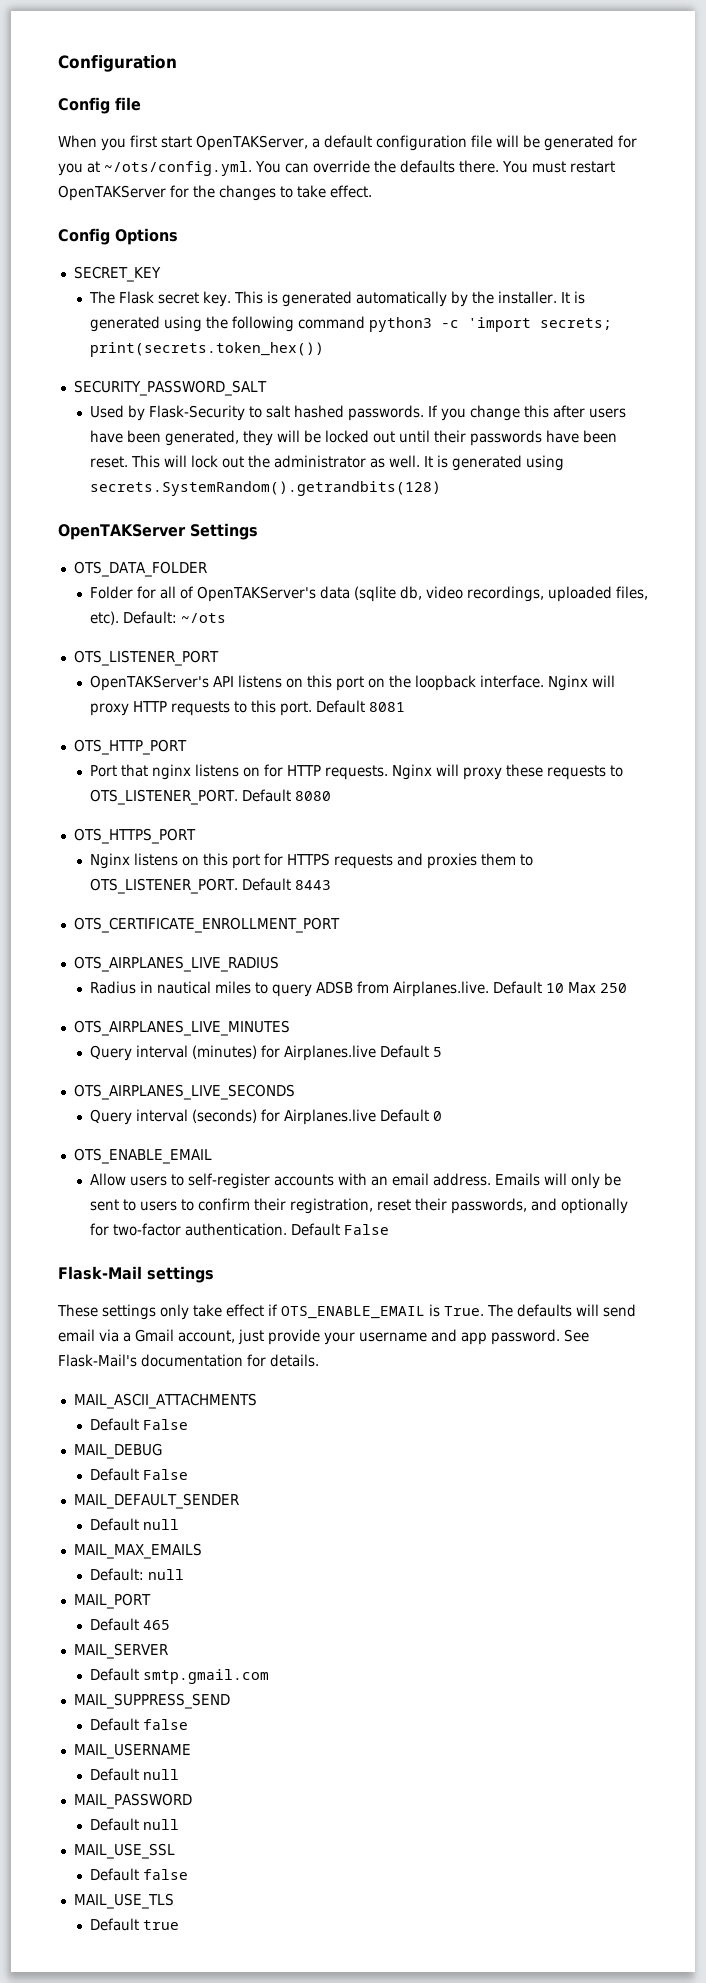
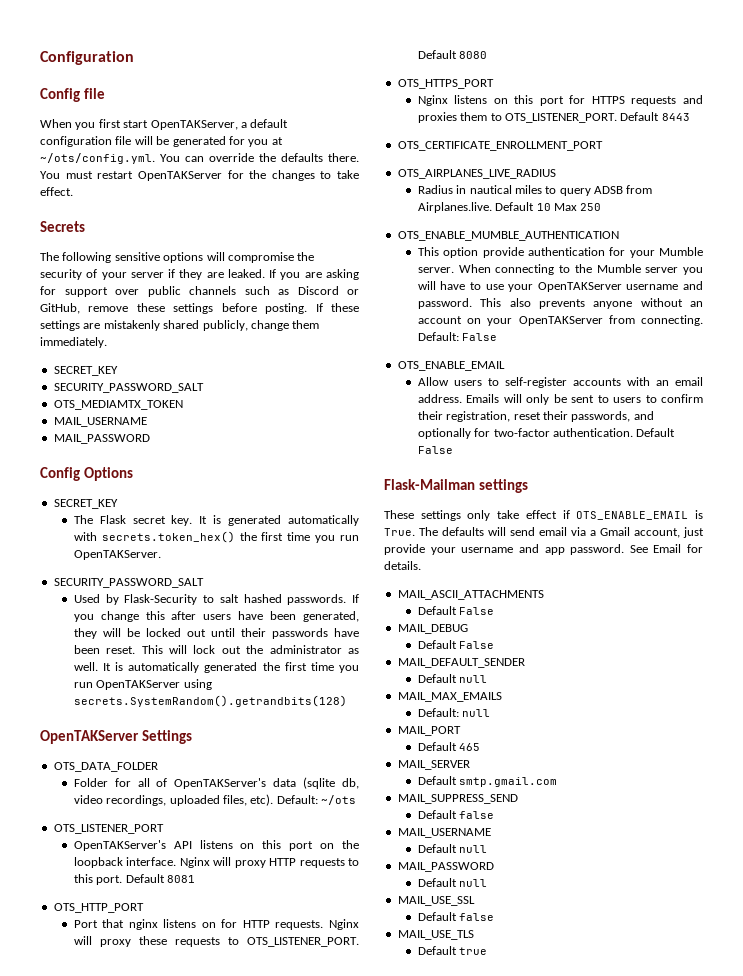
(372, 191) none -> [40,221,85,232] [40,252,315,263] [40,269,359,280] [40,286,359,297] [40,303,359,314] [40,320,320,331] [40,337,107,348] [53,366,118,376] [53,383,204,393] [53,400,183,410] [53,417,147,427] [53,434,150,444] // Secrets // The following sensitive options will compromise the security of your server if they are leaked. If you are asking for support over public channels such as Discord or GitHub, remove these settings before posting. If these settings are mistakenly shared publicly, change them immediately. // SECRET_KEY // SECURITY_PASSWORD_SALT // OTS_MEDIAMTX_TOKEN // MAIL_USERNAME // MAIL_PASSWORD
[233,291,263,304] This -> [199,516,208,524] It
[450,291,585,307] [89,316,612,332] [89,342,324,357] by the installer. It is generated using the following command python3 -c 'import secrets; print(secrets.token_hex()) -> [73,531,359,543] [73,550,161,560] with secrets.token_hex() the first time you run OpenTAKServer.
[451,455,522,471] generated -> [128,662,359,673] [73,680,181,690] automatically generated the first time you run OpenTAKServer
[73,1020,290,1036] [89,1045,442,1061] [73,1084,295,1100] [89,1109,442,1125] OTS_AIRPLANES_LIVE_MINUTES // Query interval (minutes) for Airplanes.live Default 5 // OTS_AIRPLANES_LIVE_SECONDS // Query interval (seconds) for Airplanes.live Default 0 -> [397,231,619,241] [417,247,703,258] [417,264,703,275] [417,281,703,292] [417,298,703,309] [417,315,703,326] [417,332,498,341] OTS_ENABLE_MUMBLE_AUTHENTICATION // This option provide authentication for your Mumble server. When connecting to the Mumble server you will have to use your OpenTAKServer username and password. This also prevents anyone without an account on your OpenTAKServer from connecting. Default: False
[58,1266,142,1280] Flask-Mail -> [384,479,475,490] Flask-Mailman
[58,1354,243,1367] Flask-Mail's documentation -> [653,544,682,553] Email

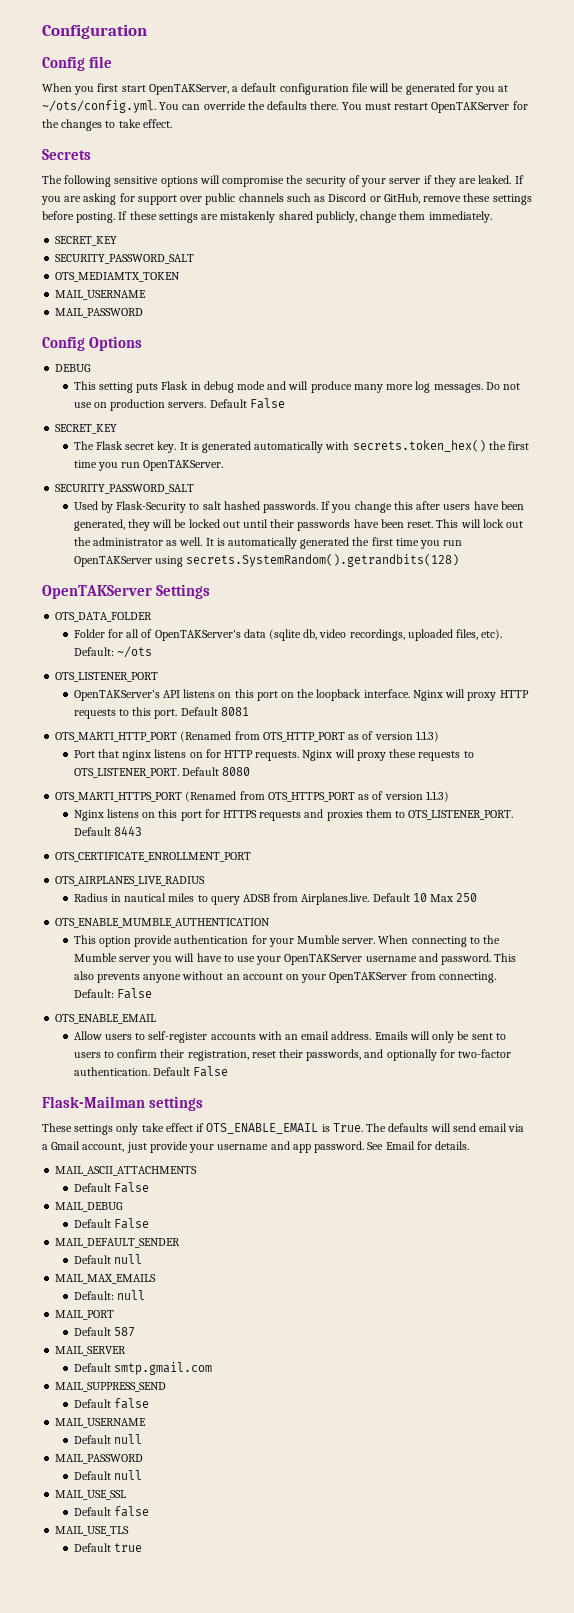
(133, 474) none -> [55,364,92,372] [73,381,521,393] [73,398,285,411] // DEBUG // This setting puts Flask in debug mode and will produce many more log messages. Do not use on production servers. Default False
[53,903,144,913] OTS_HTTP_PORT -> [55,731,439,742] OTS_MARTI_HTTP_PORT (Renamed from OTS_HTTP_PORT as of version 1.1.3)
[397,79,494,89] OTS_HTTPS_PORT -> [55,791,449,802] OTS_MARTI_HTTPS_PORT (Renamed from OTS_HTTPS_PORT as of version 1.1.3)
[459,743,481,751] 465 -> [113,1327,135,1337] 587

